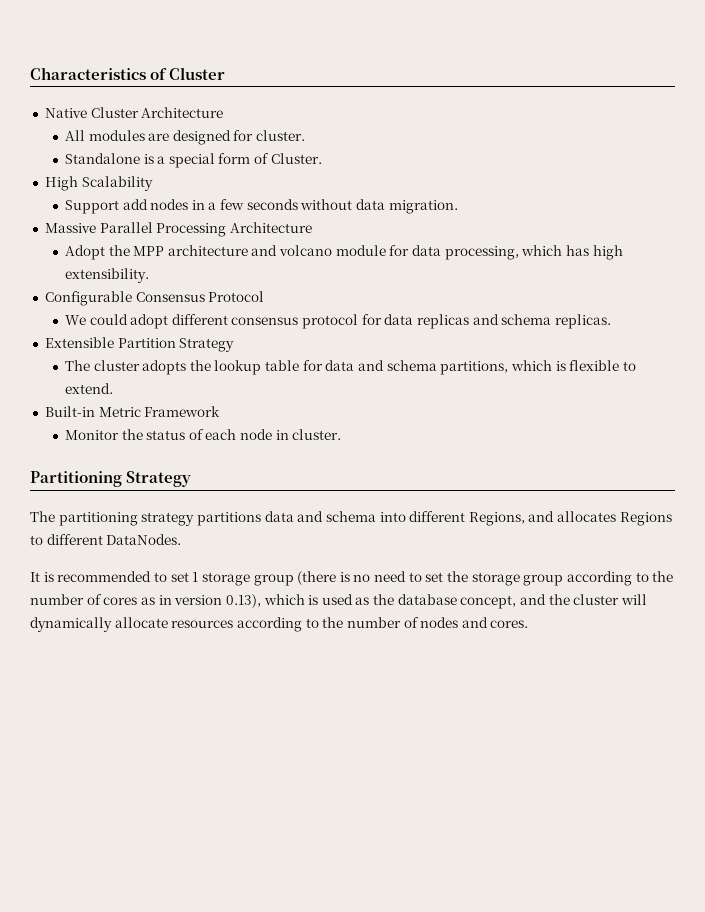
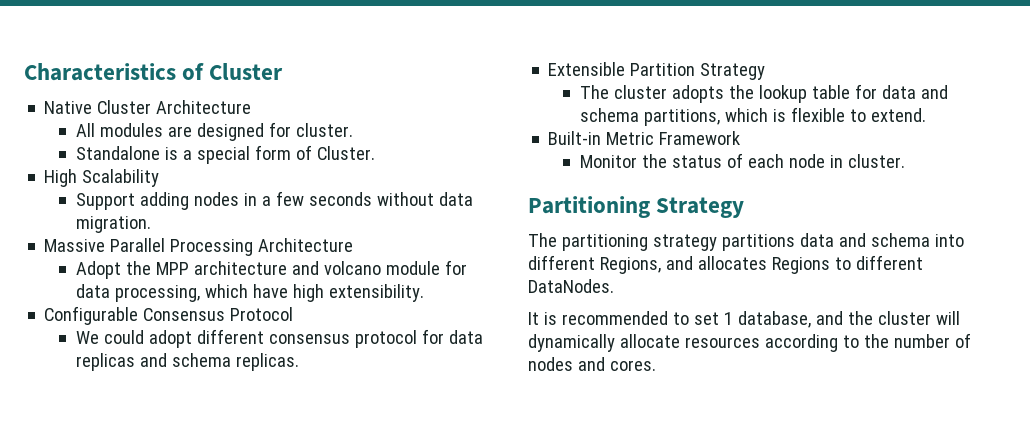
[122,199,148,210] add -> [139,192,189,210] adding
[565,245,589,256] has -> [252,284,288,298] have
[201,571,674,586] [30,594,517,609] storage group (there is no need to set the storage group according to the number of cores as in version 0.13), which is used as the database concept, -> [737,311,811,328] database,

